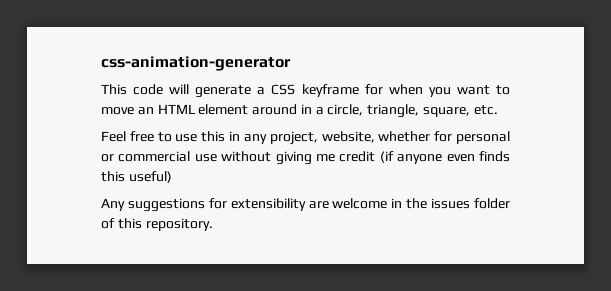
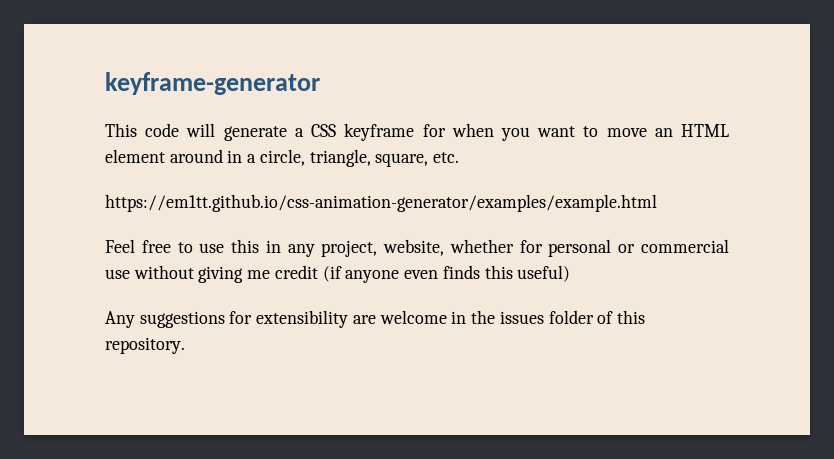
[101,56,291,71] css-animation-generator -> [105,72,320,95] keyframe-generator
(498, 110) none -> [105,194,657,212] // https://em1tt.github.io/css-animation-generator/examples/example.html

